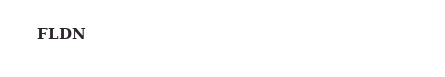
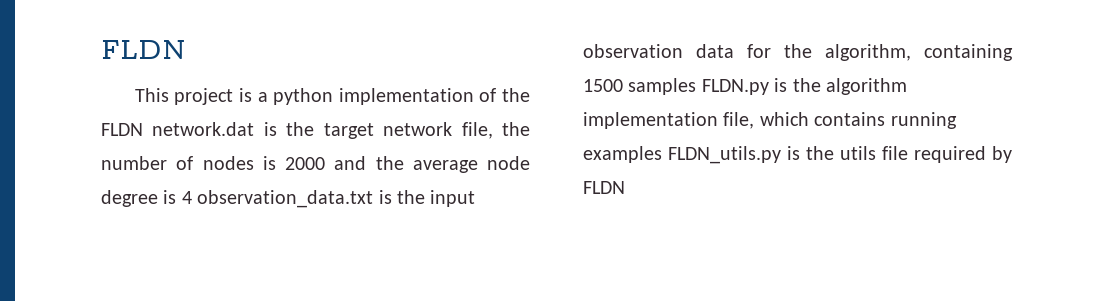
[37,28,86,39] FLDN -> [101,40,186,59] [134,88,530,105] [101,122,530,139] [101,156,530,173] [101,190,476,208] [583,44,1013,61] [583,78,907,95] [583,112,957,129] [583,146,1012,164] [583,181,625,194] FLDN // This project is a python implementation of the FLDN network.dat is the target network file, the number of nodes is 2000 and the average node degree is 4 observation_data.txt is the input observation data for the algorithm, containing 1500 samples FLDN.py is the algorithm implementation file, which contains running examples FLDN_utils.py is the utils file required by FLDN

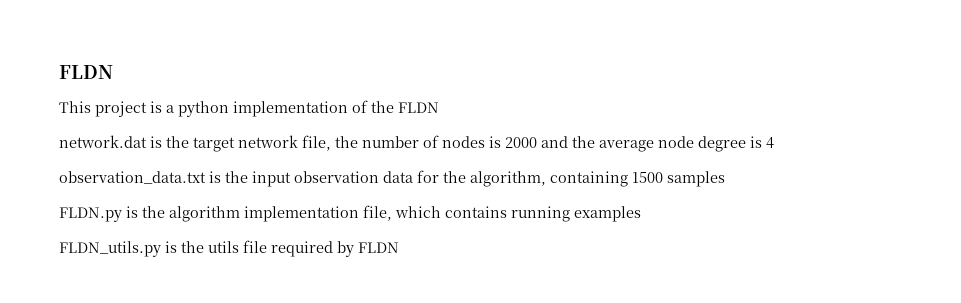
(143, 129) none -> (439, 107) //
(192, 197) none -> (774, 143) //
(697, 86) none -> (725, 179) //
(662, 154) none -> (641, 214) //

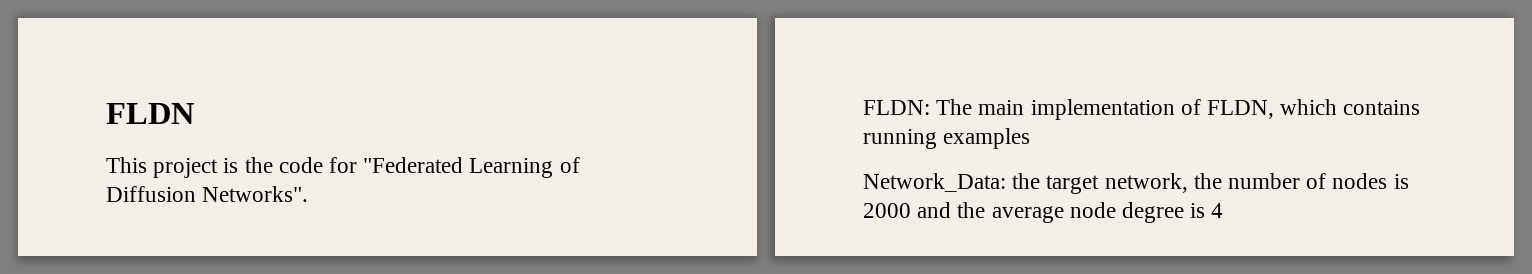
[166,100,439,117] [59,135,331,152] a python implementation of the FLDN // network.dat is the target network file, -> [244,157,580,178] [106,186,309,202] [863,99,1421,120] [863,128,1031,149] [863,173,1188,194] the code for "Federated Learning of Diffusion Networks". // FLDN: The main implementation of FLDN, which contains running examples // Network_Data: the target network,
[59,170,725,187] [59,205,641,222] [59,240,399,257] // observation_data.txt is the input observation data for the algorithm, containing 1500 samples // FLDN.py is the algorithm implementation file, which contains running examples // FLDN_utils.py is the utils file required by FLDN -> (1224, 210) none

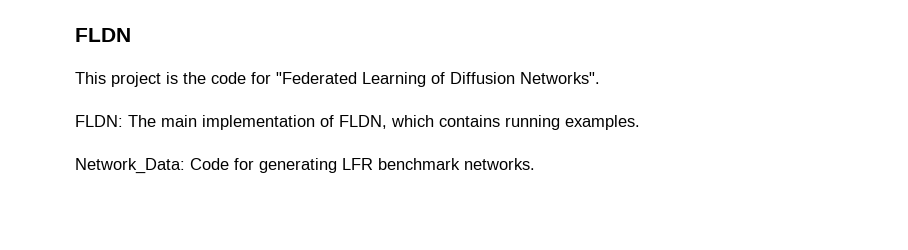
[943,128,1031,149] examples -> [565,115,640,130] examples.
[1012,173,1409,194] [863,202,1224,223] the target network, the number of nodes is 2000 and the average node degree is 4 -> [190,158,535,173] Code for generating LFR benchmark networks.

